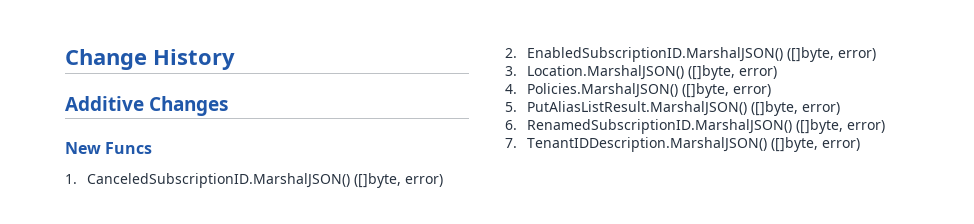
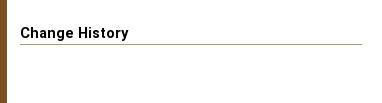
[65,96,229,116] [65,142,153,154] [65,173,444,188] [505,47,877,62] [505,65,778,80] [505,83,772,98] [505,101,841,116] [505,119,886,134] [505,137,861,152] // Additive Changes // New Funcs // 1. CanceledSubscriptionID.MarshalJSON() ([]byte, error) // 2. EnabledSubscriptionID.MarshalJSON() ([]byte, error) // 3. Location.MarshalJSON() ([]byte, error) // 4. Policies.MarshalJSON() ([]byte, error) // 5. PutAliasListResult.MarshalJSON() ([]byte, error) // 6. RenamedSubscriptionID.MarshalJSON() ([]byte, error) // 7. TenantIDDescription.MarshalJSON() ([]byte, error) -> (129, 34) none

